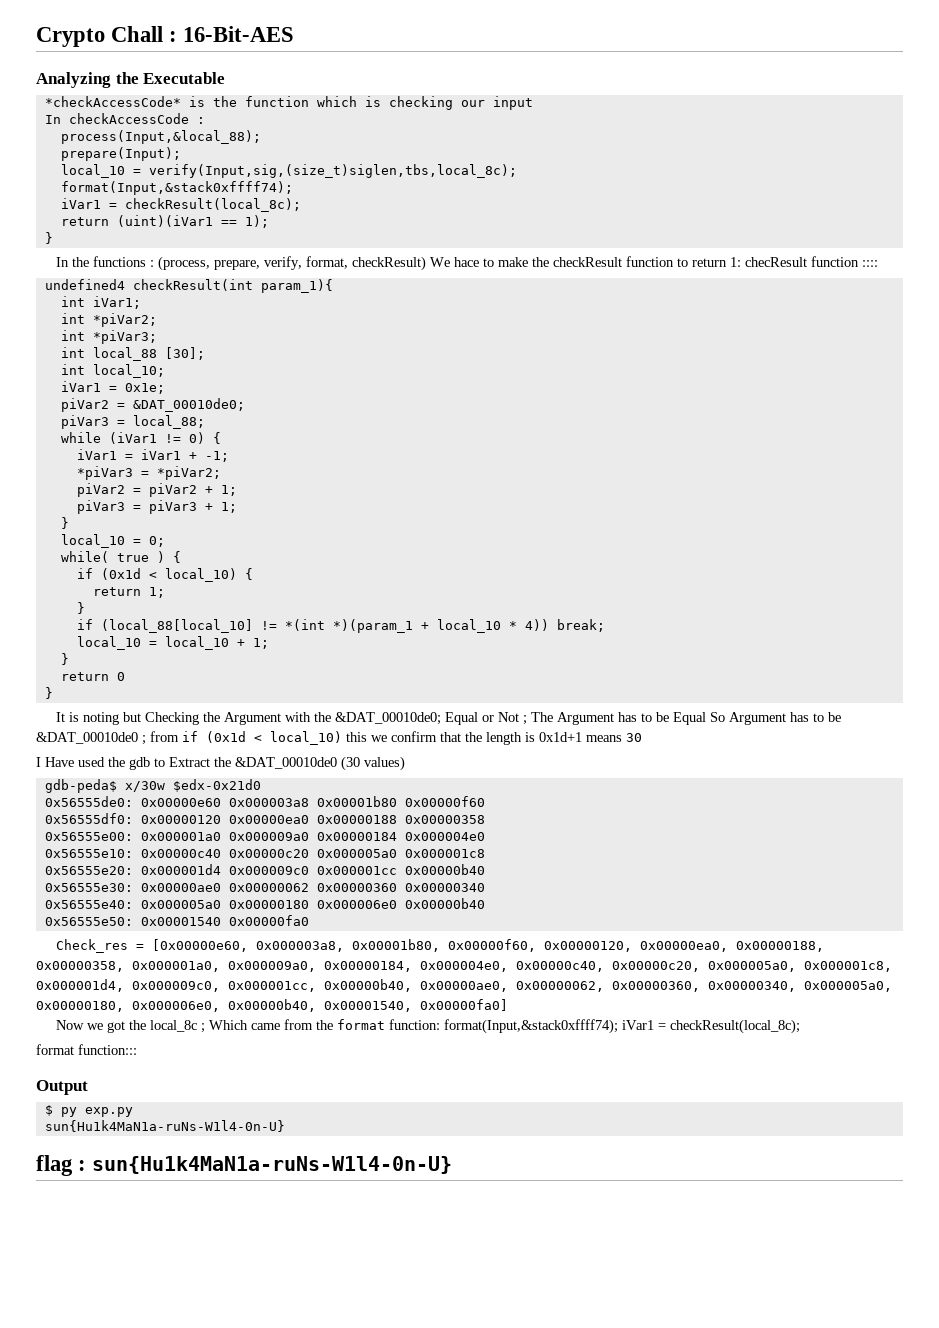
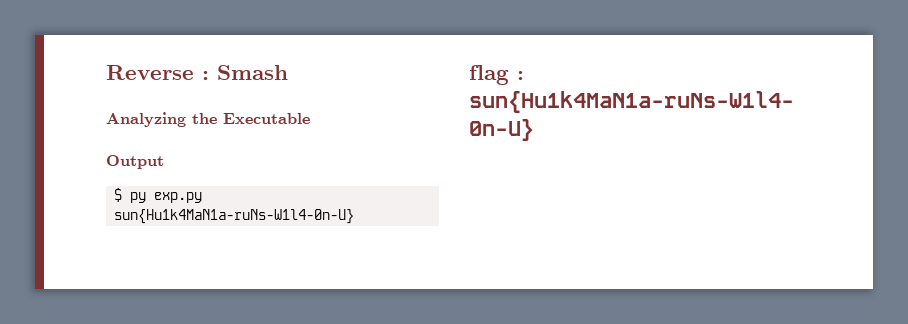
[36,26,295,47] Crypto Chall : 16-Bit-AES -> [106,65,288,80] Reverse : Smash
[44,96,533,110] [44,113,205,124] [60,130,261,144] [60,147,181,161] [60,164,517,178] [60,181,293,195] [60,198,301,212] [60,215,269,228] [44,232,53,244] [56,256,879,271] [44,279,333,293] [60,296,141,309] [60,313,157,327] [60,330,157,344] [60,347,205,361] [60,364,165,378] [60,381,165,394] [60,398,245,412] [60,415,205,429] [60,432,221,444] [76,449,229,462] [76,466,221,480] [76,483,237,497] [76,500,237,514] [60,517,69,529] [60,534,165,548] [60,551,181,563] [76,568,253,582] [92,587,165,598] [76,602,85,614] [76,619,605,633] [76,636,269,650] [60,653,69,665] [60,672,125,681] [44,687,53,699] [56,712,842,725] [36,731,642,745] [36,756,405,771] [44,779,261,793] [44,796,485,807] [44,813,485,824] [44,832,485,841] [44,849,485,858] [44,864,485,875] [44,883,485,892] [44,898,485,909] [44,915,309,926] [56,939,825,953] [36,961,892,972] [36,979,892,992] [36,999,508,1012] [56,1019,801,1034] [36,1044,137,1055] // *checkAccessCode* is the function which is checking our input // In checkAccessCode : // process(Input,&local_88); // prepare(Input); // local_10 = verify(Input,sig,(size_t)siglen,tbs,local_8c); // format(Input,&stack0xffff74); // iVar1 = checkResult(local_8c); // return (uint)(iVar1 == 1); // } // In the functions : (process, prepare, verify, format, checkResult) We hace to make the checkResult function to return 1: checResult function :::: // undefined4 checkResult(int param_1){ // int iVar1; // int *piVar2; // int *piVar3; // int local_88 [30]; // int local_10; // iVar1 = 0x1e; // piVar2 = &DAT_00010de0; // piVar3 = local_88; // while (iVar1 != 0) { // iVar1 = iVar1 + -1; // *piVar3 = *piVar2; // piVar2 = piVar2 + 1; // piVar3 = piVar3 + 1; // } // local_10 = 0; // while( true ) { // if (0x1d < local_10) { // return 1; // } // if (local_88[local_10] != *(int *)(param_1 + local_10 * 4)) break; // local_10 = local_10 + 1; // } // return 0 // } // It is noting but Checking the Argument with the &DAT_00010de0; Equal or Not ; The Argument has to be Equal So Argument has to be &DAT_00010de0 ; from if (0x1d < local_10) this we confirm that the length is 0x1d+1 means 30 // I Have used the gdb to Extract the &DAT_00010de0 (30 values) // gdb-peda$ x/30w $edx-0x21d0 // 0x56555de0: 0x00000e60 0x000003a8 0x00001b80 0x00000f60 // 0x56555df0: 0x00000120 0x00000ea0 0x00000188 0x00000358 // 0x56555e00: 0x000001a0 0x000009a0 0x00000184 0x000004e0 // 0x56555e10: 0x00000c40 0x00000c20 0x000005a0 0x000001c8 // 0x56555e20: 0x000001d4 0x000009c0 0x000001cc 0x00000b40 // 0x56555e30: 0x00000ae0 0x00000062 0x00000360 0x00000340 // 0x56555e40: 0x000005a0 0x00000180 0x000006e0 0x00000b40 // 0x56555e50: 0x00001540 0x00000fa0 // Check_res = [0x00000e60, 0x000003a8, 0x00001b80, 0x00000f60, 0x00000120, 0x00000ea0, 0x00000188, 0x00000358, 0x000001a0, 0x000009a0, 0x00000184, 0x000004e0, 0x00000c40, 0x00000c20, 0x000005a0, 0x000001c8, 0x000001d4, 0x000009c0, 0x000001cc, 0x00000b40, 0x00000ae0, 0x00000062, 0x00000360, 0x00000340, 0x000005a0, 0x00000180, 0x000006e0, 0x00000b40, 0x00001540, 0x00000fa0] // Now we got the local_8c ; Which came from the format function: format(Input,&stack0xffff74); iVar1 = checkResult(local_8c); // format function::: -> (310, 118) none

